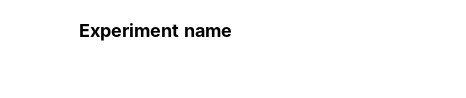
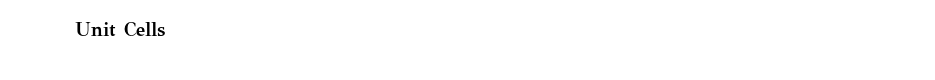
[79,23,232,41] Experiment name -> [75,21,165,37] Unit Cells

